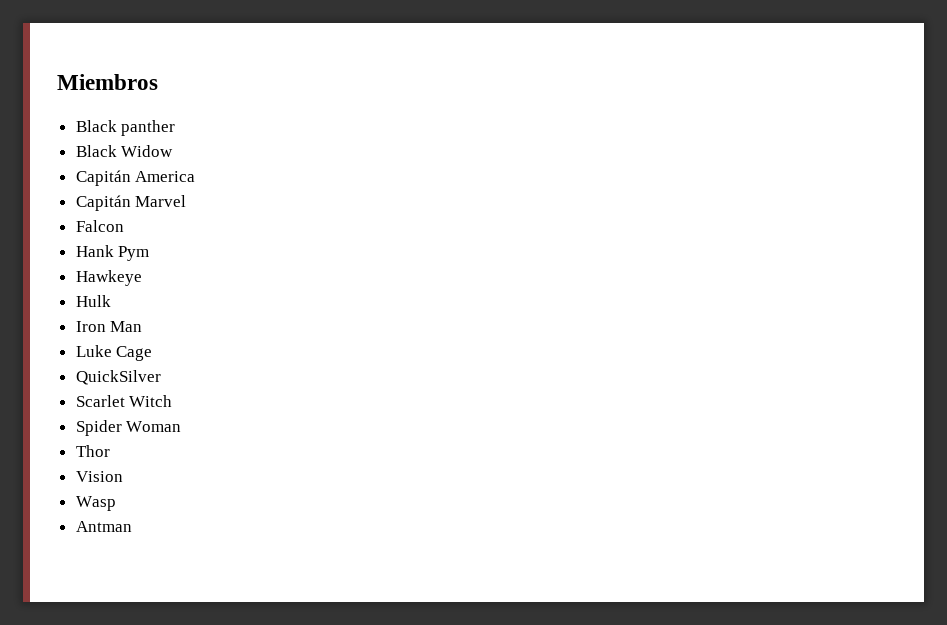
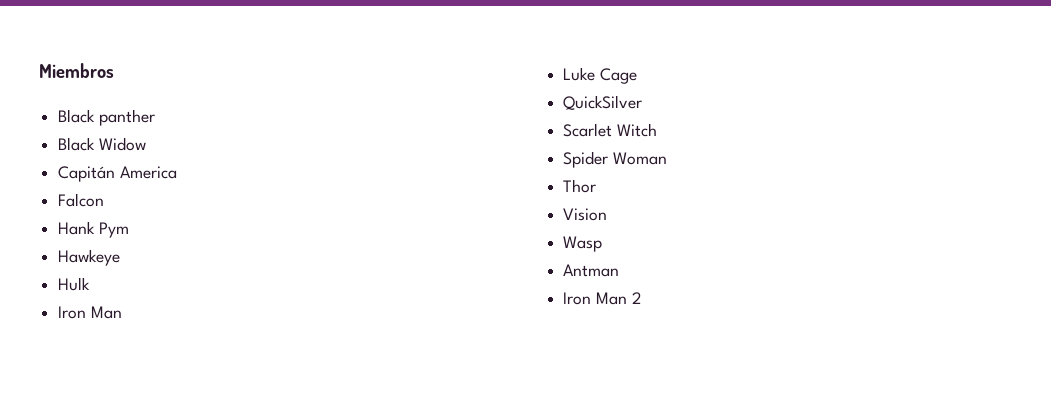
[75,195,187,211] // Capitán Marvel -> (177, 172) none
(132, 526) none -> [563,292,641,305] // Iron Man 2

